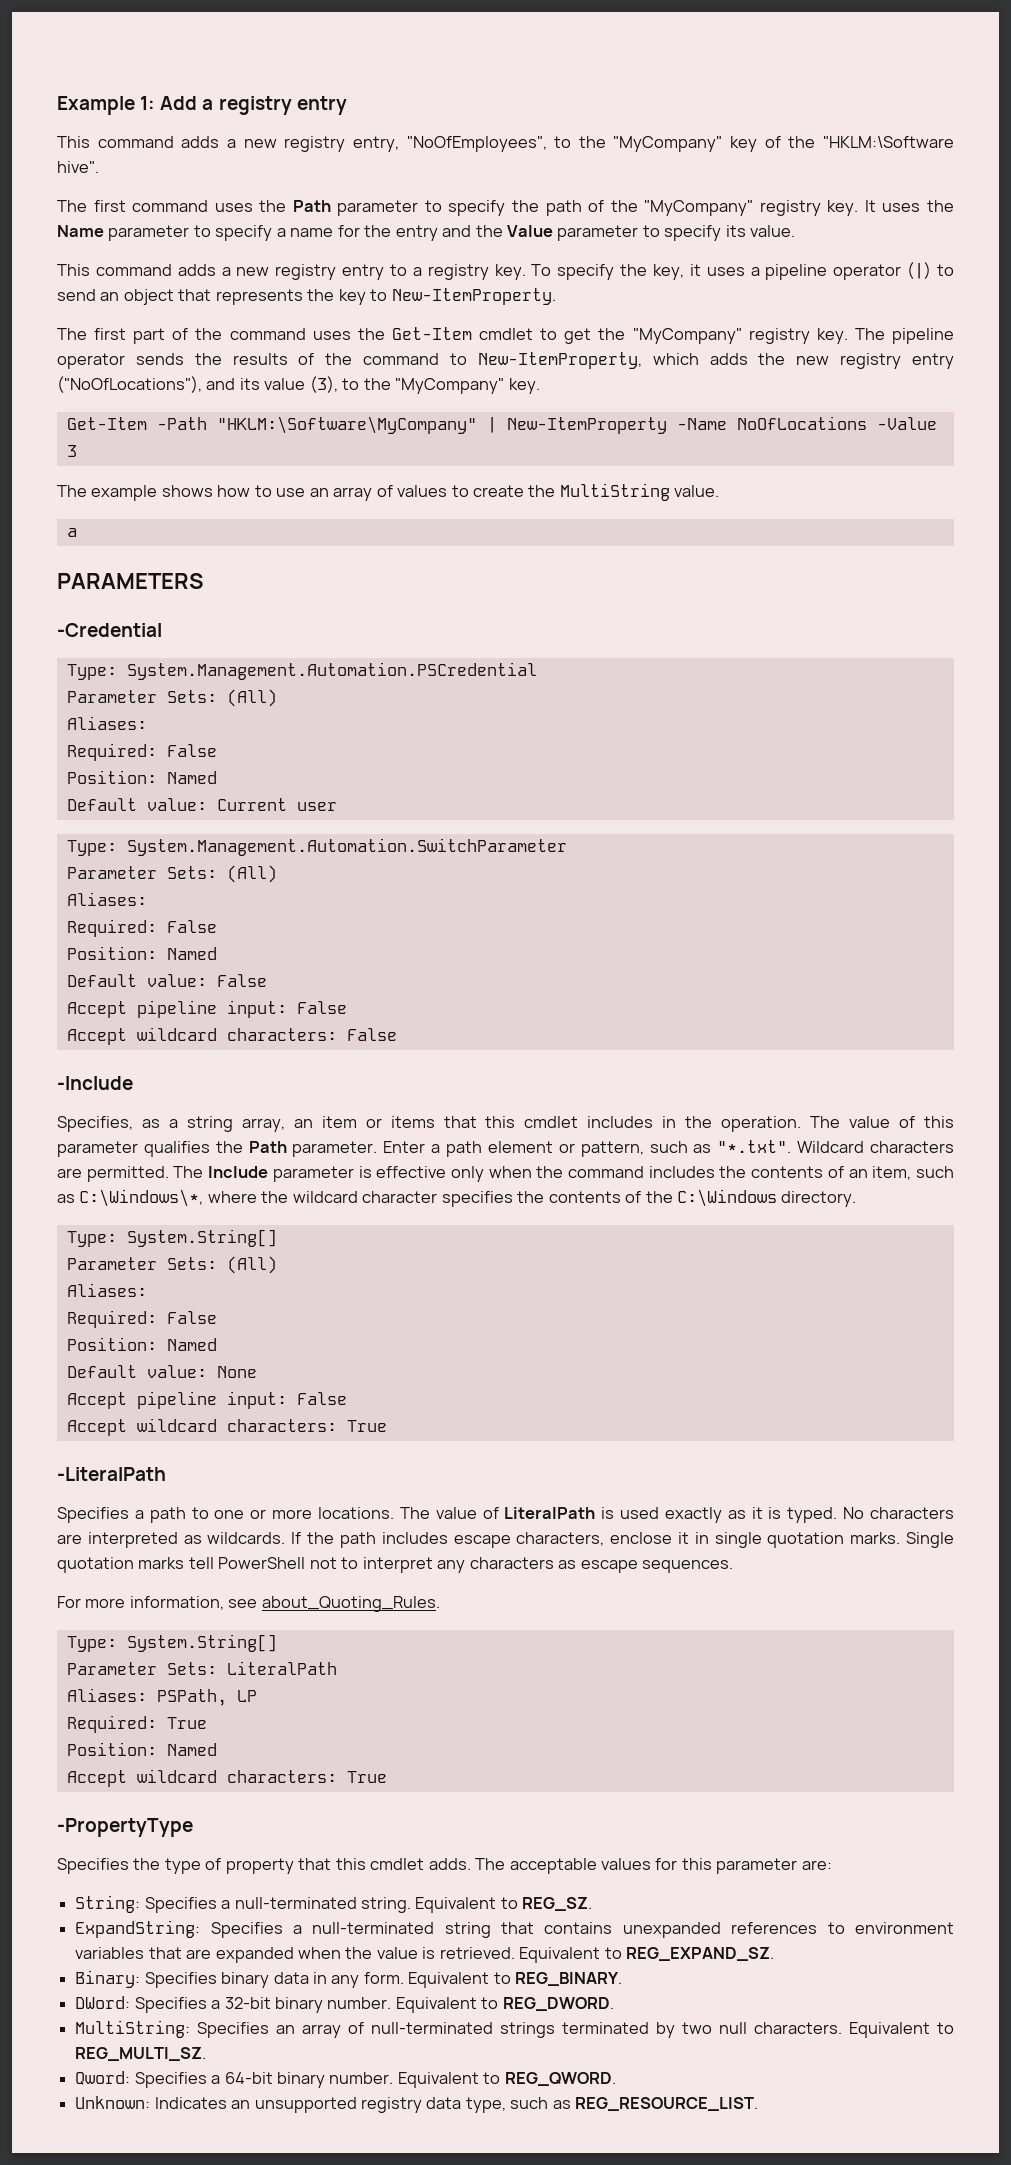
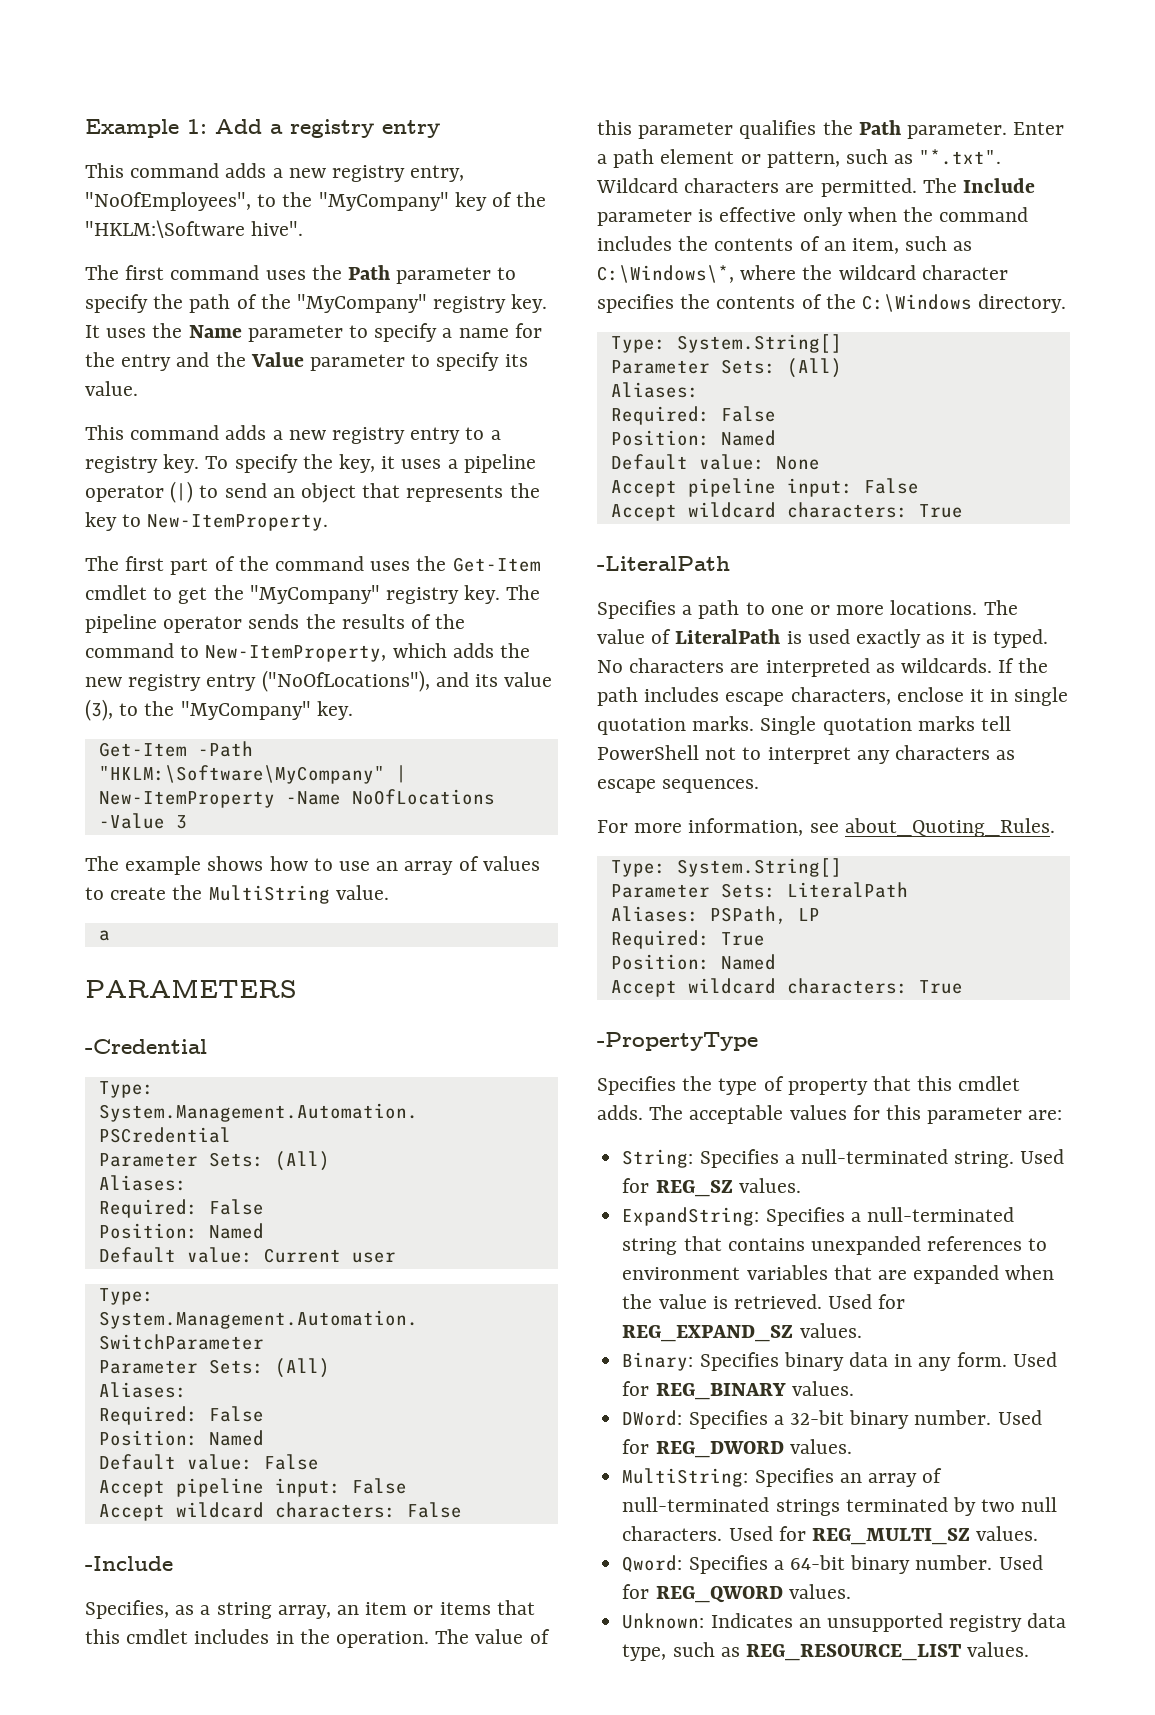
[415,1897,593,1913] Equivalent to REG_SZ. -> [1020,1149,1065,1164] [622,1178,801,1197] Used for REG_SZ values.
[519,1947,775,1963] Equivalent to REG_EXPAND_SZ. -> [828,1294,906,1309] [622,1323,862,1342] Used for REG_EXPAND_SZ values.
[408,1972,623,1988] Equivalent to REG_BINARY. -> [1012,1352,1057,1367] [622,1381,854,1400] Used for REG_BINARY values.
[395,1997,614,2013] Equivalent to REG_DWORD. -> [997,1410,1042,1425] [622,1439,852,1458] Used for REG_DWORD values.
[849,2022,955,2038] [75,2047,207,2061] Equivalent to REG_MULTI_SZ. -> [728,1526,1039,1545] Used for REG_MULTI_SZ values.
[397,2072,616,2088] Equivalent to REG_QWORD. -> [998,1555,1043,1570] [622,1584,851,1603] Used for REG_QWORD values.
[575,2097,759,2111] REG_RESOURCE_LIST. -> [745,1642,1030,1661] REG_RESOURCE_LIST values.

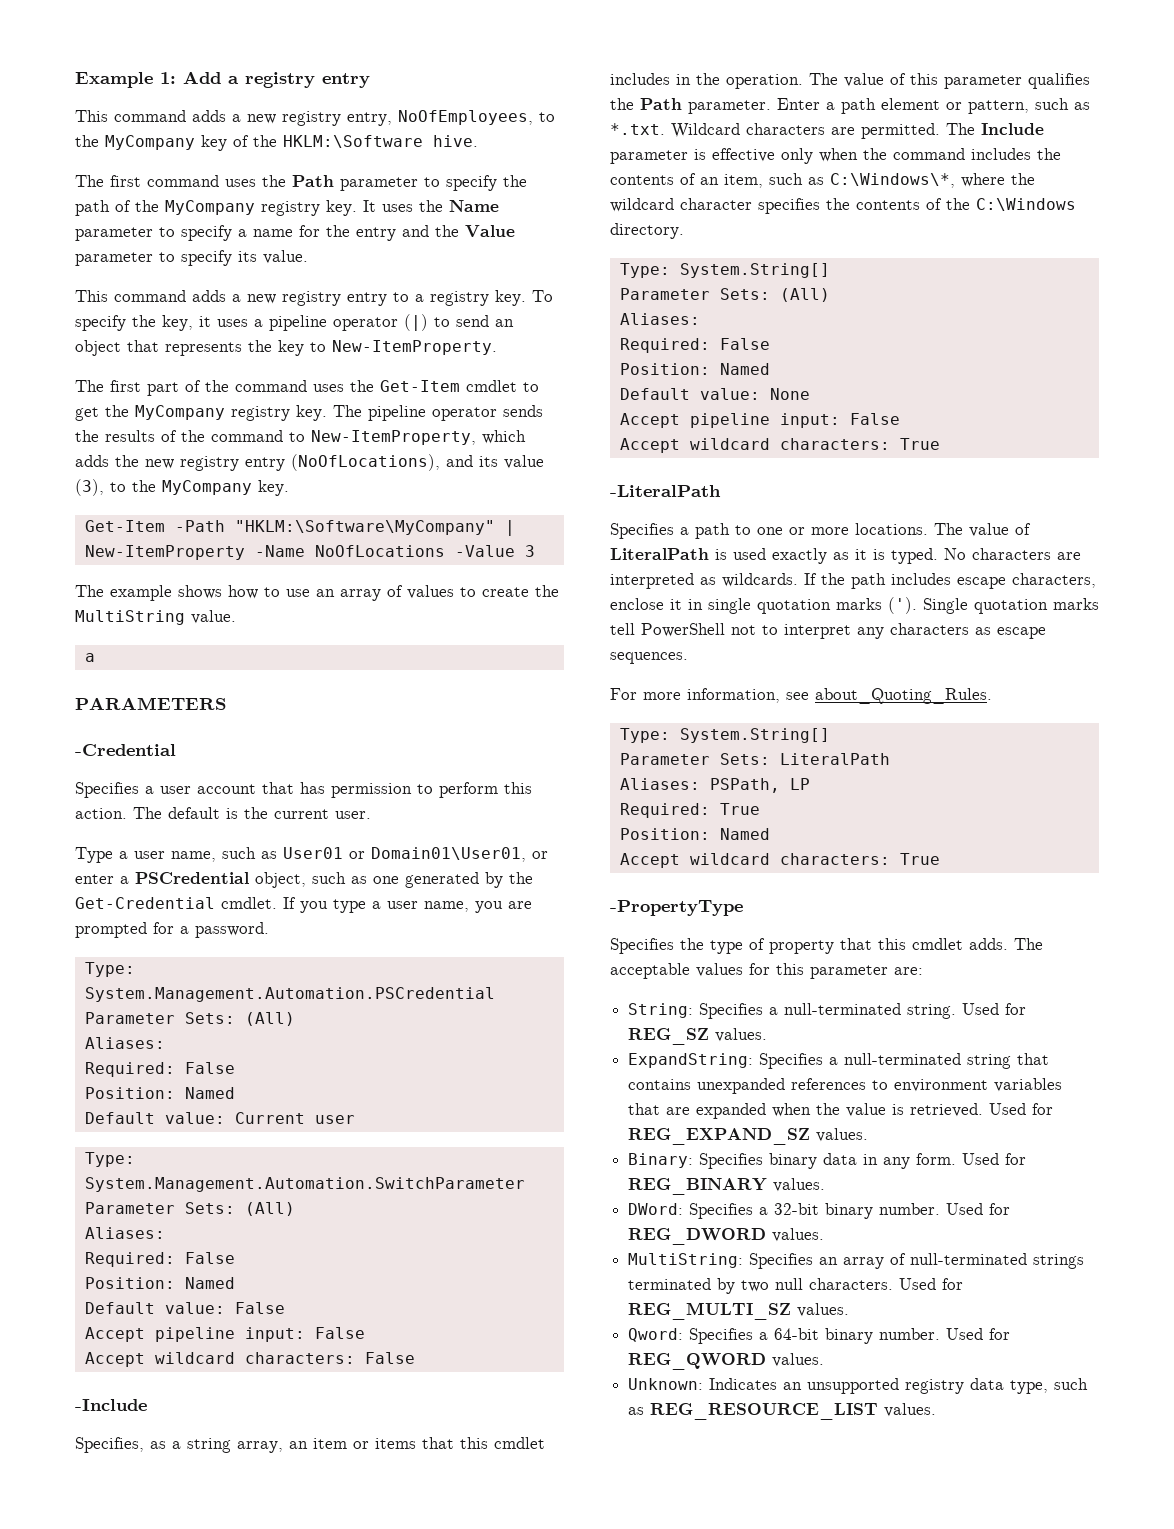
[85,192,449,211] "NoOfEmployees", to the "MyCompany" -> [398,110,555,125] [75,135,195,150] NoOfEmployees, to the MyCompany
[85,220,304,238] "HKLM:\Software hive". -> [283,135,478,148] HKLM:\Software hive.
[297,294,428,313] "MyCompany" -> [165,200,255,215] MyCompany
[249,585,380,604] "MyCompany" -> [135,405,225,420] MyCompany
[261,670,430,692] ("NoOfLocations"), -> [291,454,440,471] (NoOfLocations),
[180,701,311,720] "MyCompany" -> [162,480,252,495] MyCompany
(207, 1046) none -> [75,782,532,798] [75,807,371,819] [75,847,548,863] [75,872,533,888] [75,897,532,913] [75,922,269,938] // Specifies a user account that has permission to perform this action. The default is the current user. // Type a user name, such as User01 or Domain01\User01, or enter a PSCredential object, such as one generated by the Get-Credential cmdlet. If you type a user name, you are prompted for a password.
[919,149,1002,165] "*.txt". -> [610,123,665,135] *.txt.
[692,716,755,731] marks. -> [836,597,917,614] marks (').

